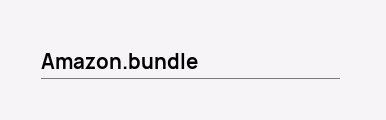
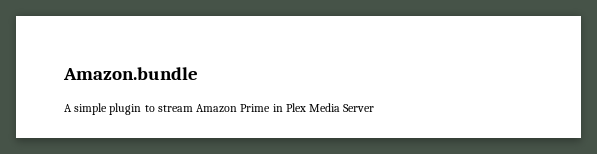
(198, 61) none -> [64,103,375,115] // A simple plugin to stream Amazon Prime in Plex Media Server

